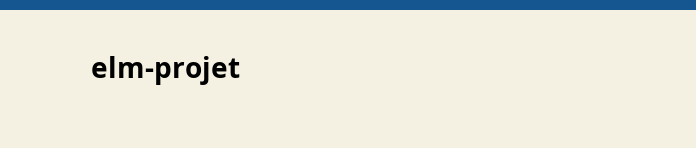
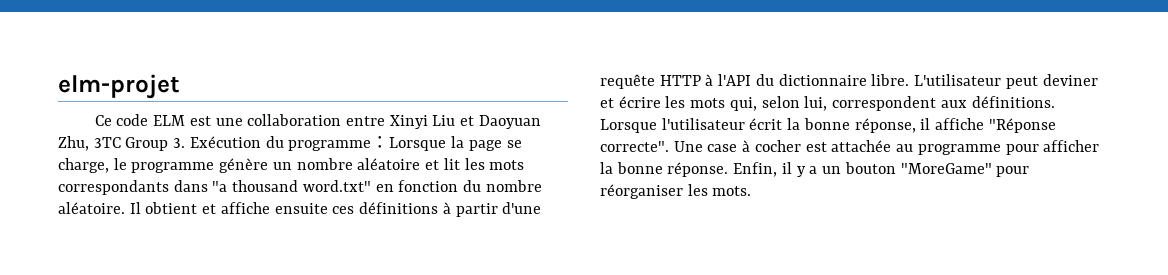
(240, 70) none -> [94,114,541,129] [58,136,522,151] [58,158,525,173] [58,180,542,195] [58,202,542,217] [600,74,1098,89] [600,96,1055,111] [600,118,1056,133] [600,140,1100,155] [600,162,1030,177] [600,184,752,199] // Ce code ELM est une collaboration entre Xinyi Liu et Daoyuan Zhu, 3TC Group 3. Exécution du programme：Lorsque la page se charge, le programme génère un nombre aléatoire et lit les mots correspondants dans "a thousand word.txt" en fonction du nombre aléatoire. Il obtient et affiche ensuite ces définitions à partir d'une requête HTTP à l'API du dictionnaire libre. L'utilisateur peut deviner et écrire les mots qui, selon lui, correspondent aux définitions. Lorsque l'utilisateur écrit la bonne réponse, il affiche "Réponse correcte". Une case à cocher est attachée au programme pour afficher la bonne réponse. Enfin, il y a un bouton "MoreGame" pour réorganiser les mots.

